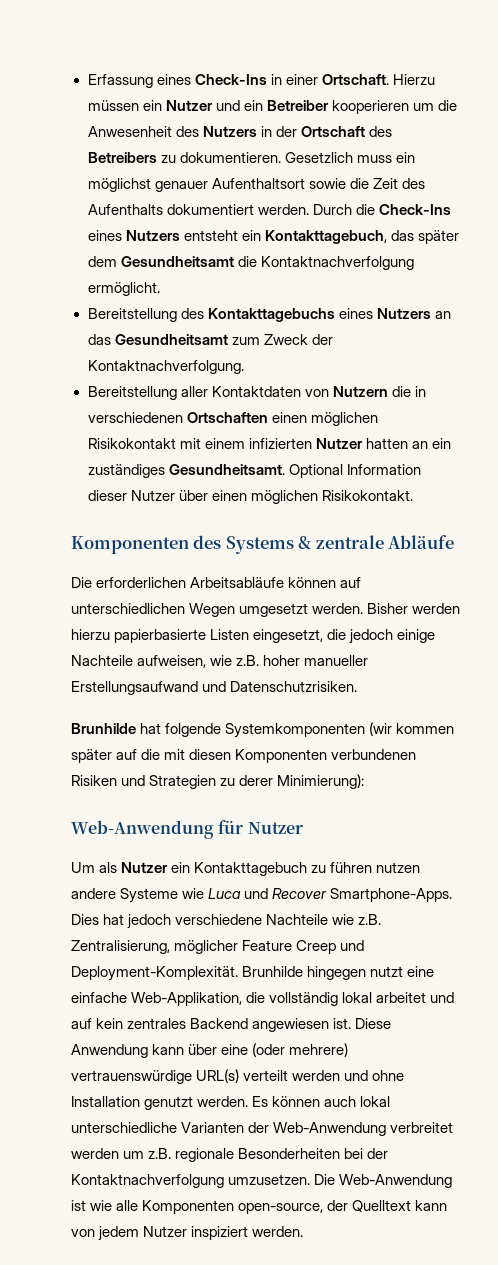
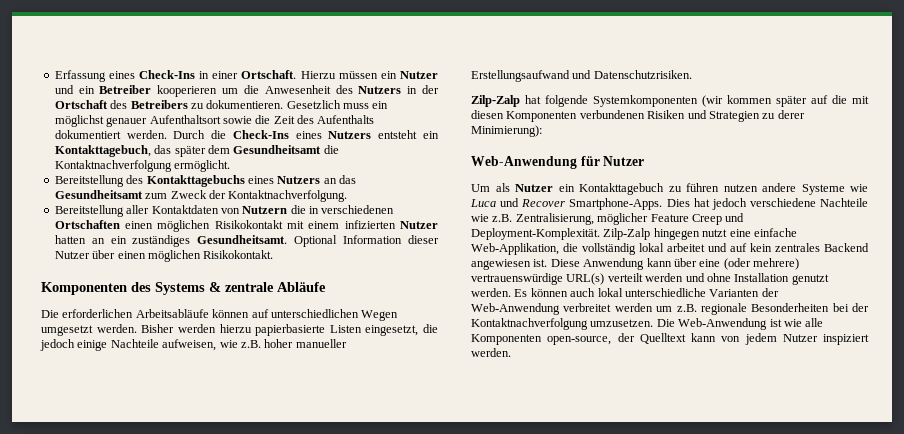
[71,723,136,734] Brunhilde -> [471,95,520,107] Zilp-Zalp
[242,966,304,977] Brunhilde -> [603,228,651,240] Zilp-Zalp

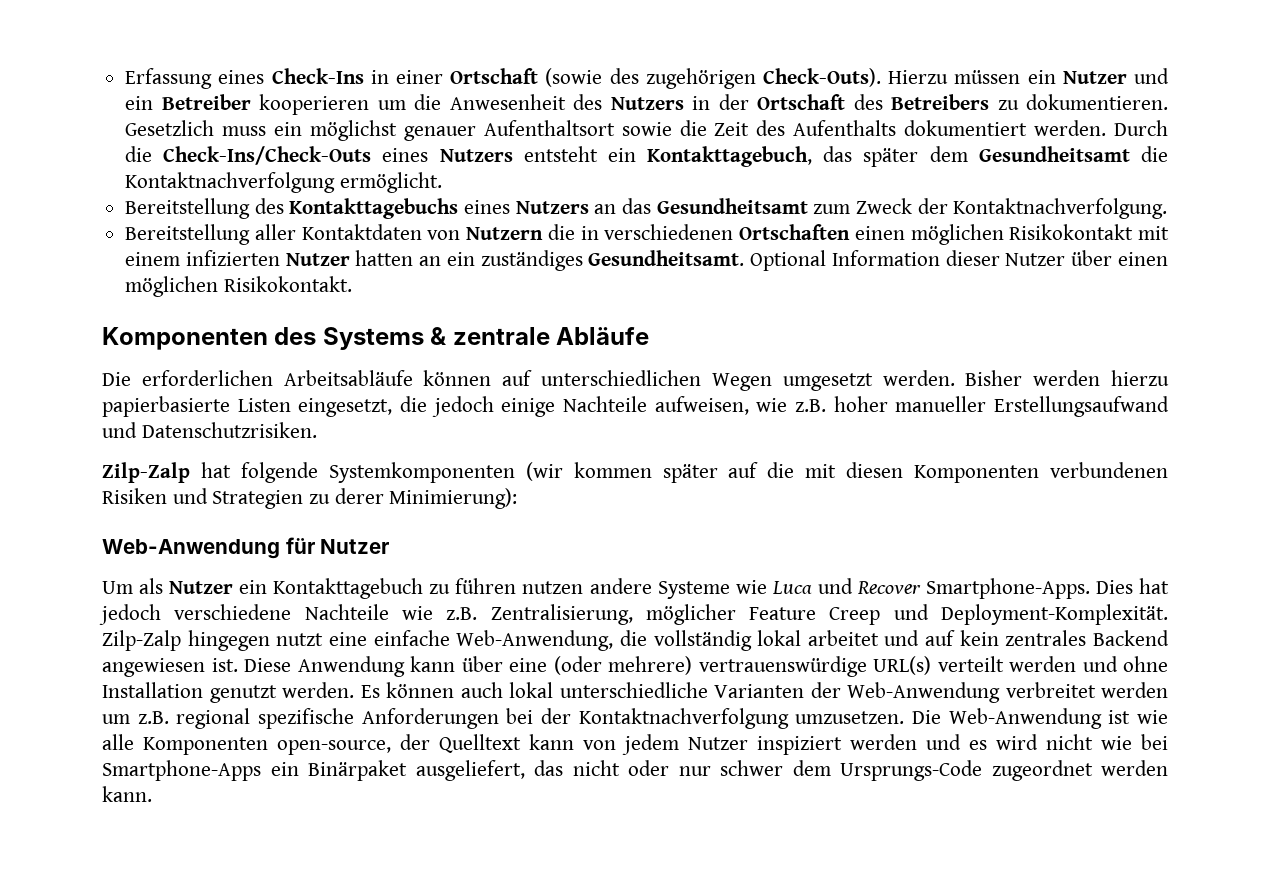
[241,70,297,79] Ortschaft. -> [450,68,881,89] Ortschaft (sowie des zugehörigen Check-Outs).
[232,130,289,139] Check-Ins -> [163,146,372,165] Check-Ins/Check-Outs
[471,243,559,255] Web-Applikation, -> [456,630,614,651] Web-Anwendung,
[700,303,830,315] regionale Besonderheiten -> [176,708,499,729] regional spezifische Anforderungen
[471,348,511,357] werden. -> [850,734,1168,750] [102,760,1168,781] [102,786,152,802] werden und es wird nicht wie bei Smartphone-Apps ein Binärpaket ausgeliefert, das nicht oder nur schwer dem Ursprungs-Code zugeordnet werden kann.

